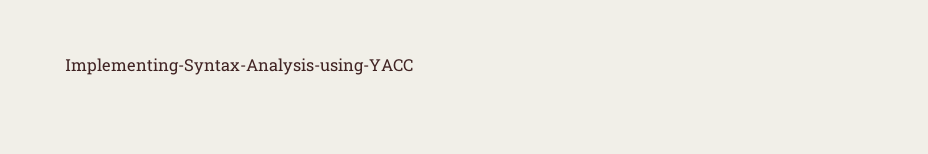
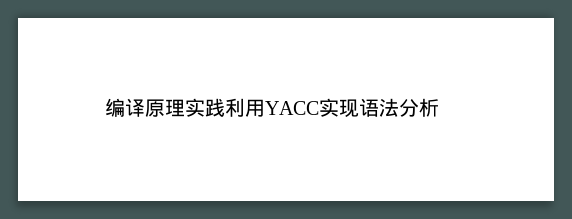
[65,58,413,75] Implementing-Syntax-Analysis-using-YACC -> [105,98,439,118] 编译原理实践利用YACC实现语法分析

